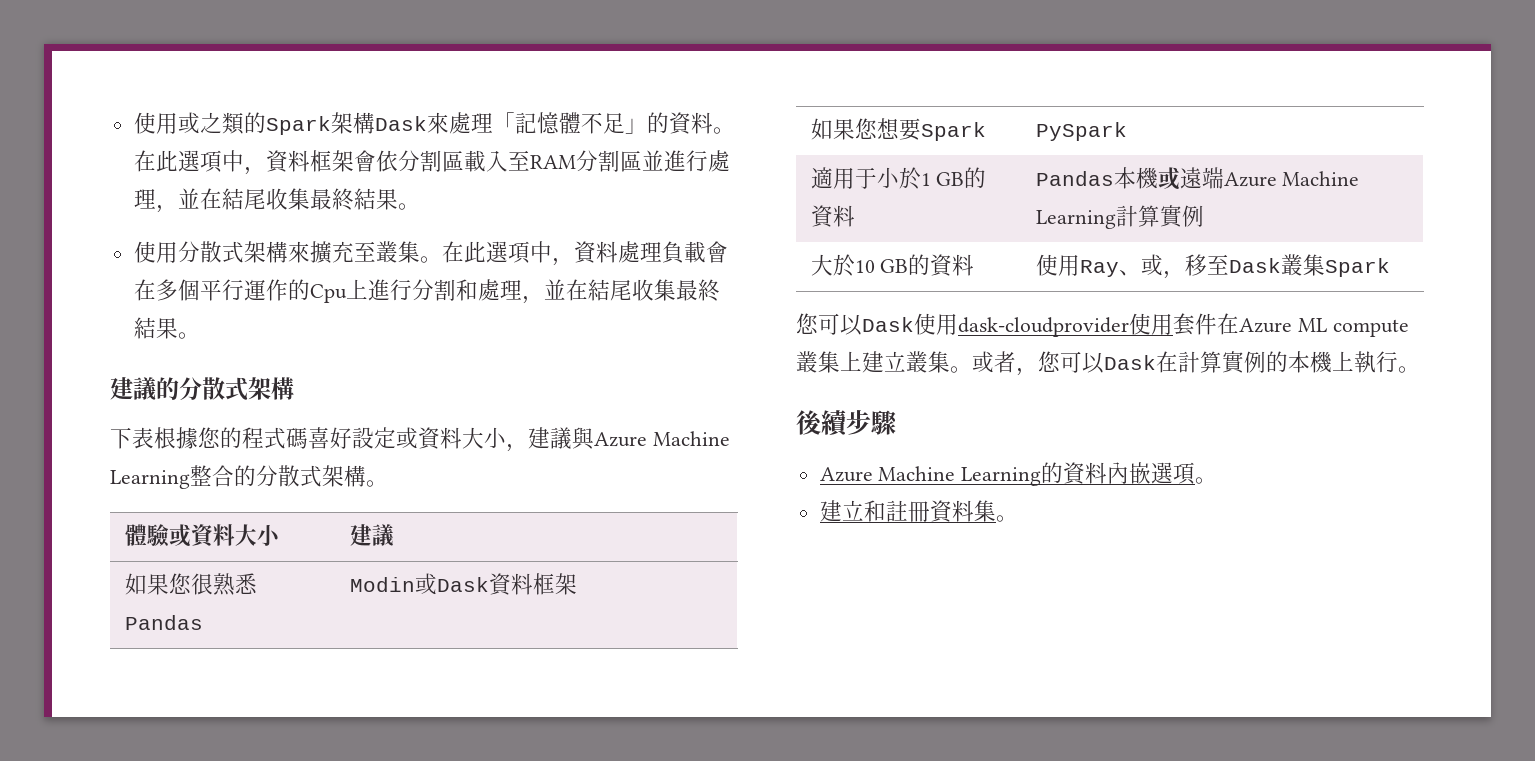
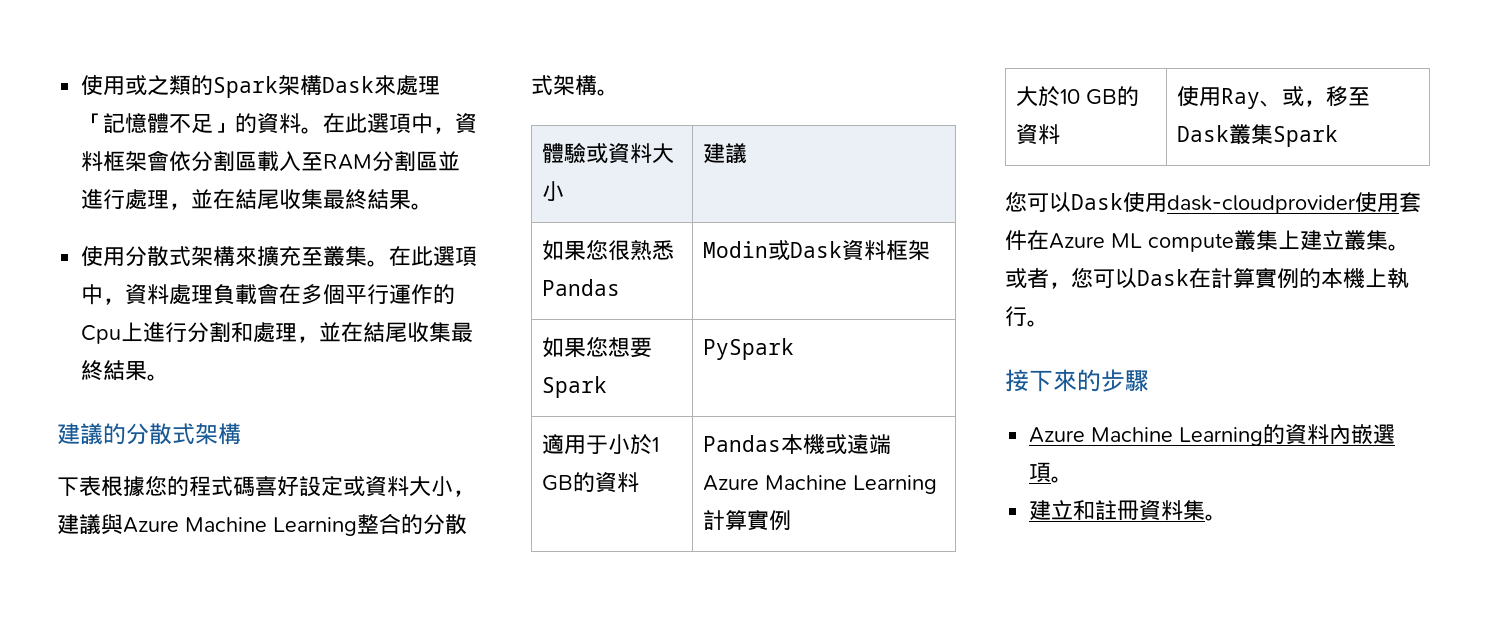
[796,410,849,437] 後續 -> [1005,369,1101,392] 接下來的

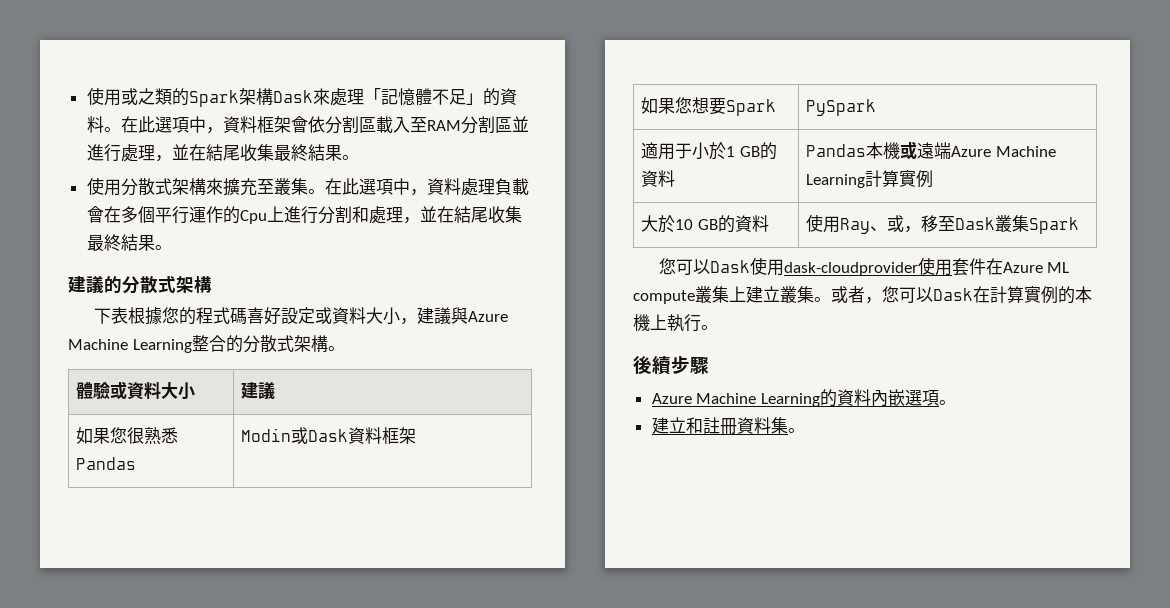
[1005,369,1101,392] 接下來的 -> [633,356,671,375] 後續

